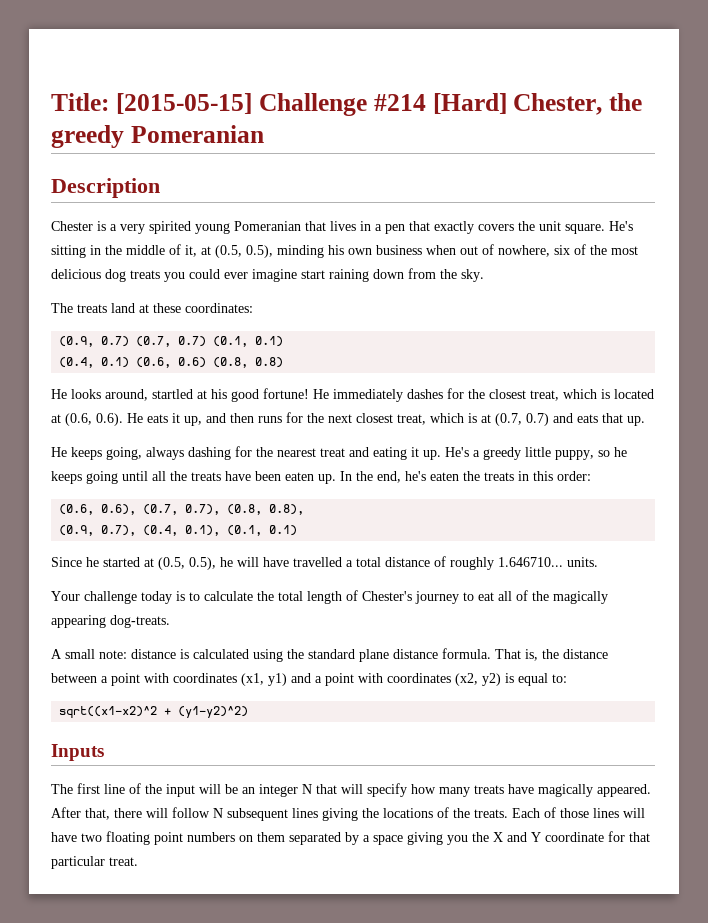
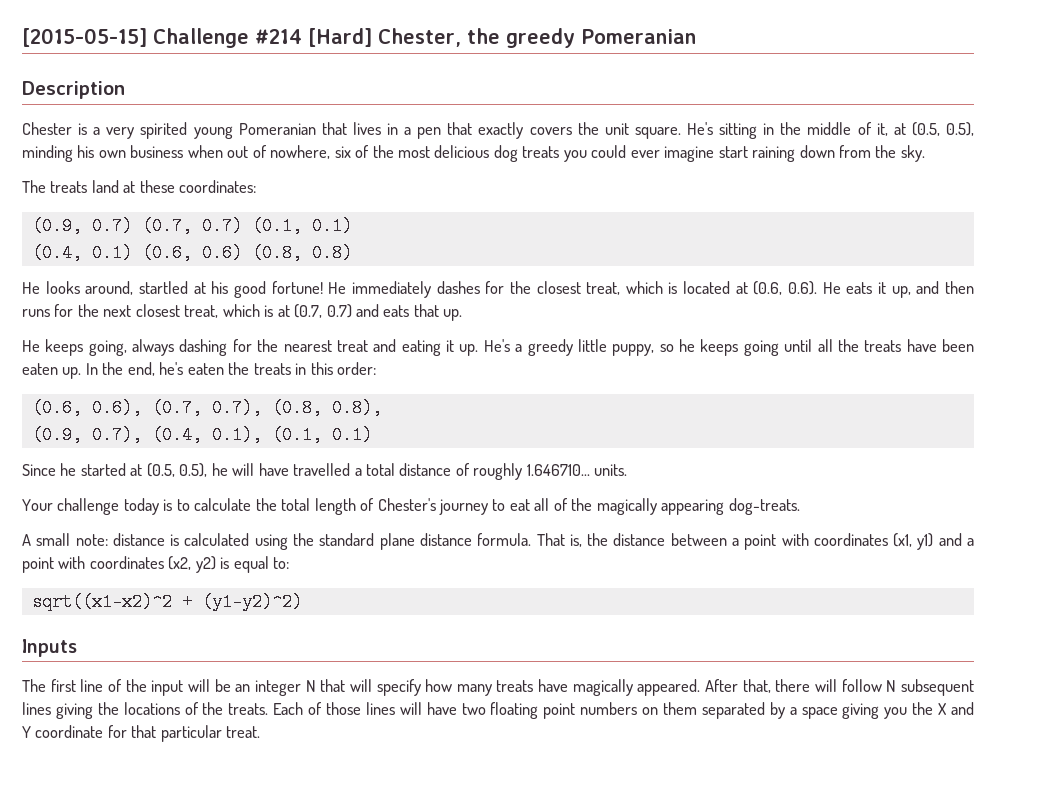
[51,93,109,111] Title: -> (22, 37) none

